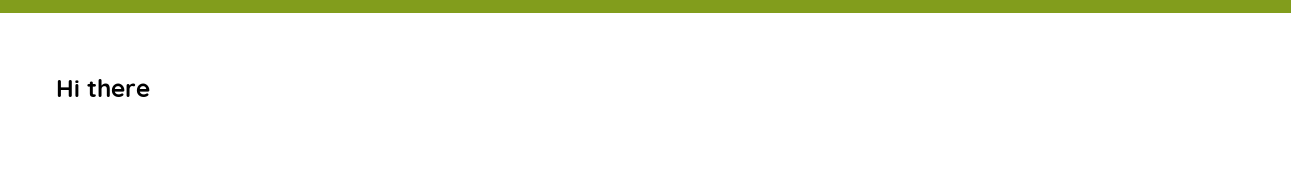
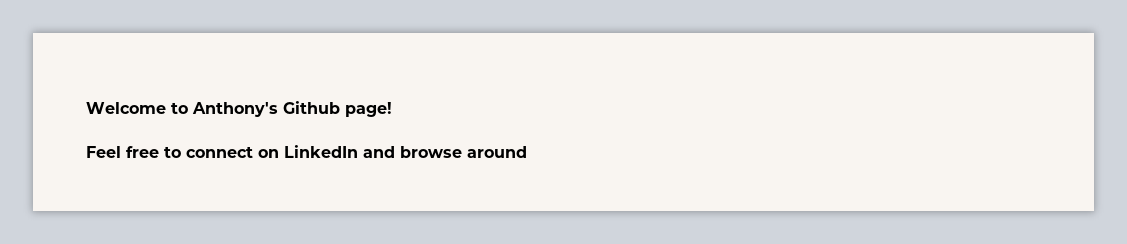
[56,79,150,97] Hi there -> [86,101,392,117] [86,145,527,158] Welcome to Anthony's Github page! // Feel free to connect on LinkedIn and browse around

